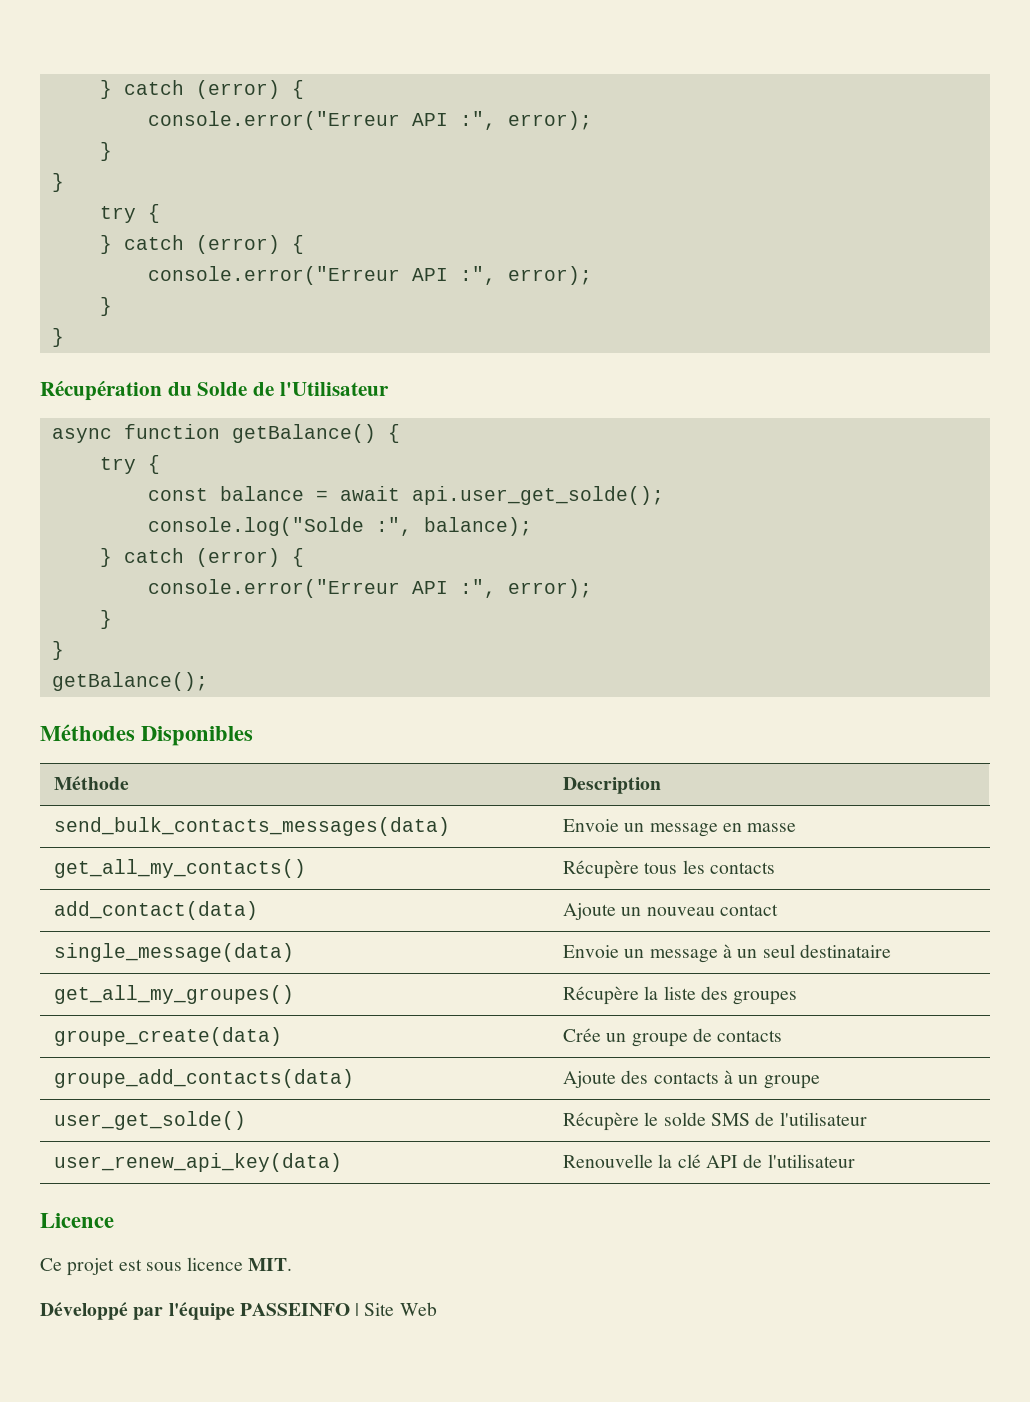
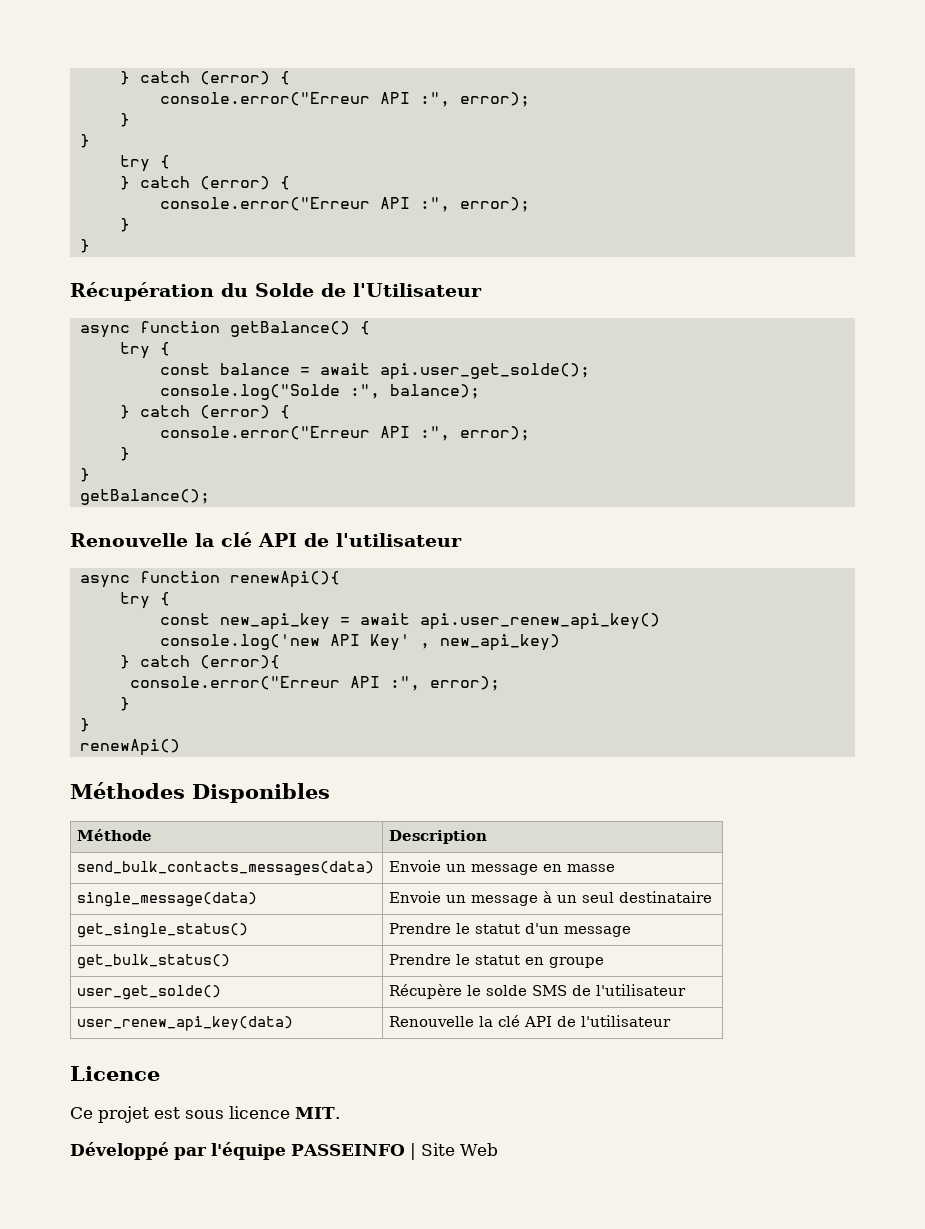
(208, 681) none -> [70,532,462,547] [79,571,340,588] [119,592,170,609] [159,613,660,630] [159,634,560,651] [119,655,280,669] [129,676,500,691] [119,697,130,711] [79,718,90,732] [79,739,180,756] // Renouvelle la clé API de l'utilisateur // async function renewApi(){ // try { // const new_api_key = await api.user_renew_api_key() // console.log('new API Key' , new_api_key) // } catch (error){ // console.error("Erreur API :", error); // } // } // renewApi()
[54,859,307,878] [563,860,775,879] [54,901,259,920] [563,903,778,920] // get_all_my_contacts() | Récupère tous les contacts // add_contact(data) | Ajoute un nouveau contact -> (616, 868) none
[54,985,295,1004] [563,986,798,1005] [54,1027,283,1046] [563,1028,783,1047] [54,1069,355,1088] [563,1070,759,1088] get_all_my_groupes() | Récupère la liste des groupes // groupe_create(data) | Crée un groupe de contacts // groupe_add_contacts(data) | Ajoute des contacts à un -> [77,923,249,938] [389,923,632,937] [77,954,231,969] [389,954,545,965] get_single_status() | Prendre le statut d'un message // get_bulk_status() | Prendre le statut en

